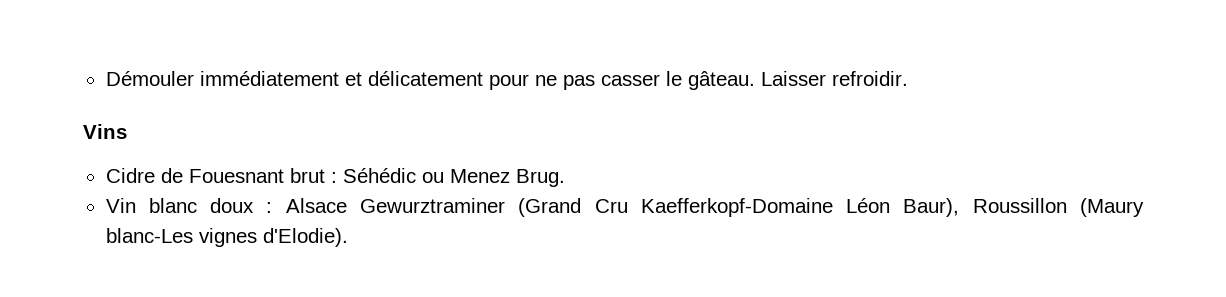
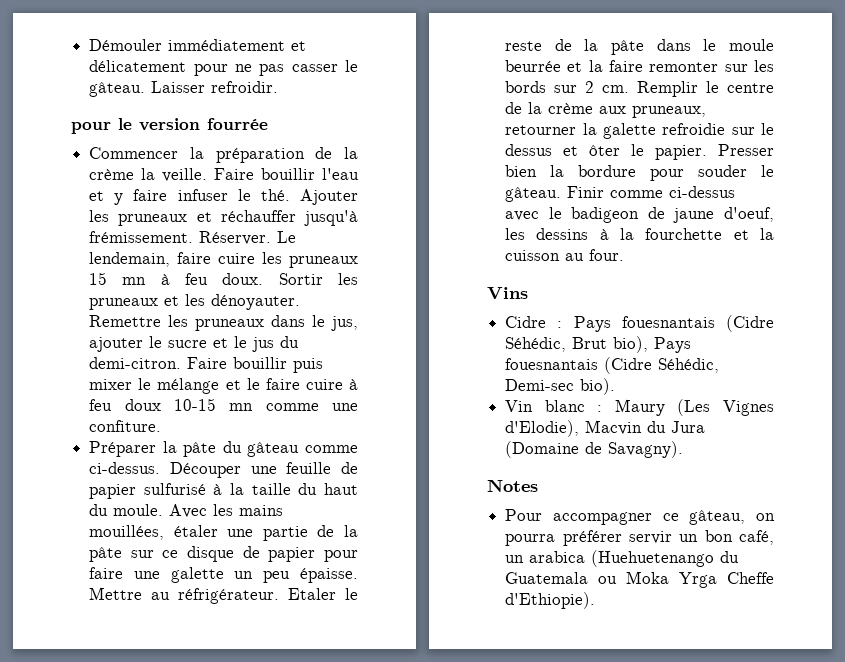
[83,124,127,139] [105,168,565,187] [105,198,1144,217] [105,228,348,247] Vins // Cidre de Fouesnant brut : Séhédic ou Menez Brug. // Vin blanc doux : Alsace Gewurztraminer (Grand Cru Kaefferkopf-Domaine Léon Baur), Roussillon (Maury blanc-Les vignes d'Elodie). -> [71,118,268,134] [89,147,358,163] [89,168,359,182] [89,189,358,205] [89,210,358,226] [89,231,297,245] [89,252,358,268] [89,272,358,285] [89,294,301,310] [89,315,358,331] [89,336,300,352] [89,357,324,373] [89,378,358,394] [89,398,358,411] [89,420,162,432] [89,441,358,457] [89,462,358,478] [89,483,359,499] [89,504,284,518] [89,525,358,541] [89,546,359,562] [89,567,359,583] [89,587,358,604] [505,39,774,55] [505,60,774,72] [505,81,774,97] [505,102,707,118] [505,123,774,139] [505,144,774,160] [505,165,774,181] [505,186,736,202] [505,207,774,223] [505,228,774,240] [505,249,625,261] [487,287,528,299] [505,315,774,332] [505,336,692,353] [505,357,720,374] [505,378,616,395] [505,399,774,416] [505,420,706,437] [505,441,684,458] [487,479,538,492] [505,509,775,525] [505,530,774,546] [505,550,740,567] [505,571,774,588] [505,592,596,609] pour le version fourrée // Commencer la préparation de la crème la veille. Faire bouillir l'eau et y faire infuser le thé. Ajouter les pruneaux et réchauffer jusqu'à frémissement. Réserver. Le lendemain, faire cuire les pruneaux 15 mn à feu doux. Sortir les pruneaux et les dénoyauter. Remettre les pruneaux dans le jus, ajouter le sucre et le jus du demi-citron. Faire bouillir puis mixer le mélange et le faire cuire à feu doux 10-15 mn comme une confiture. // Préparer la pâte du gâteau comme ci-dessus. Découper une feuille de papier sulfurisé à la taille du haut du moule. Avec les mains mouillées, étaler une partie de la pâte sur ce disque de papier pour faire une galette un peu épaisse. Mettre au réfrigérateur. Etaler le reste de la pâte dans le moule beurrée et la faire remonter sur les bords sur 2 cm. Remplir le centre de la crème aux pruneaux, retourner la galette refroidie sur le dessus et ôter le papier. Presser bien la bordure pour souder le gâteau. Finir comme ci-dessus avec le badigeon de jaune d'oeuf, les dessins à la fourchette et la cuisson au four. // Vins // Cidre : Pays fouesnantais (Cidre Séhédic, Brut bio), Pays fouesnantais (Cidre Séhédic, Demi-sec bio). // Vin blanc : Maury (Les Vignes d'Elodie), Macvin du Jura (Domaine de Savagny). // Notes // Pour accompagner ce gâteau, on pourra préférer servir un bon café, un arabica (Huehuetenango du Guatemala ou Moka Yrga Cheffe d'Ethiopie).

